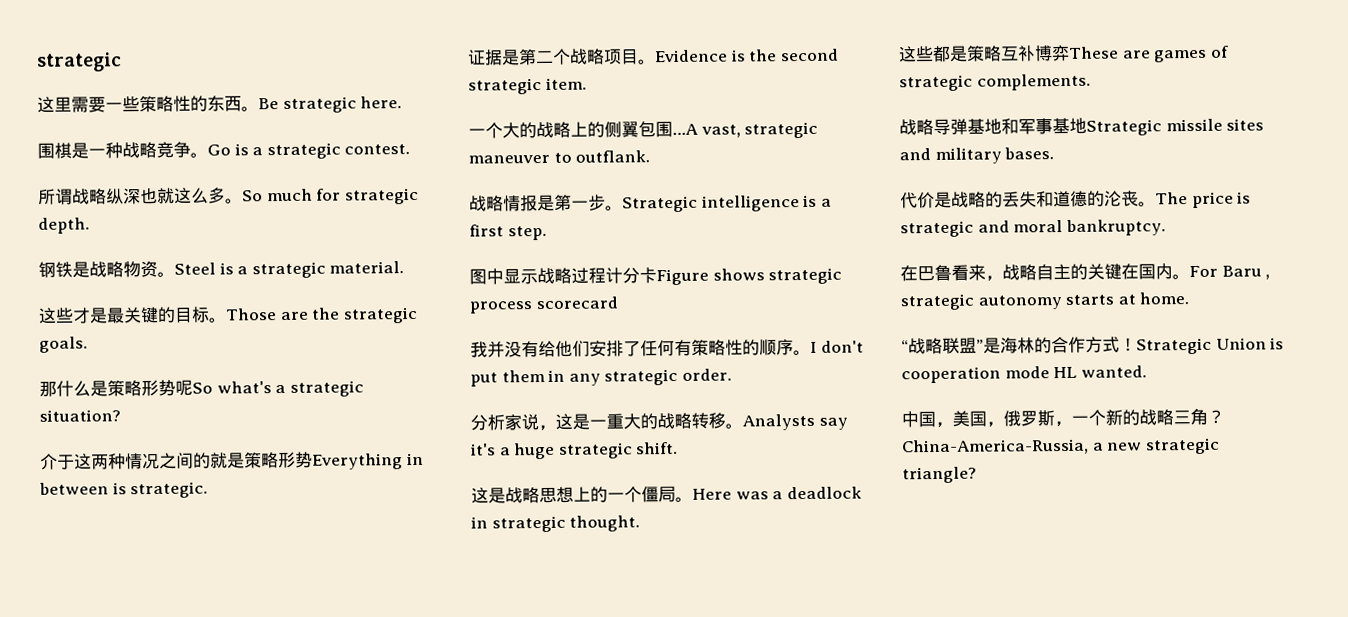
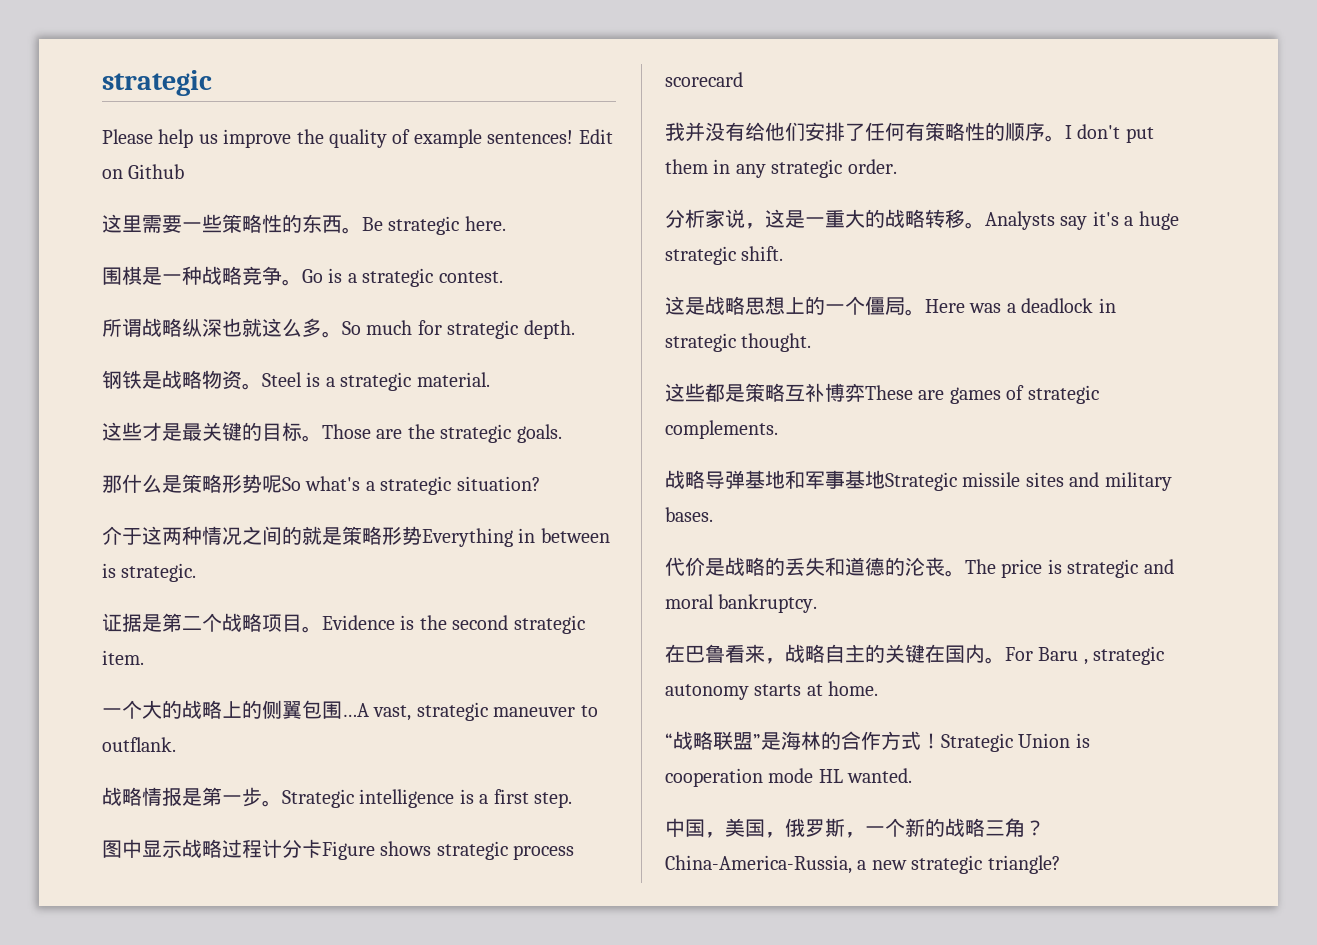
[37,52,122,72] strategic -> [102,70,212,96] [102,129,613,148] [102,164,185,179] strategic // Please help us improve the quality of example sentences! Edit on Github

